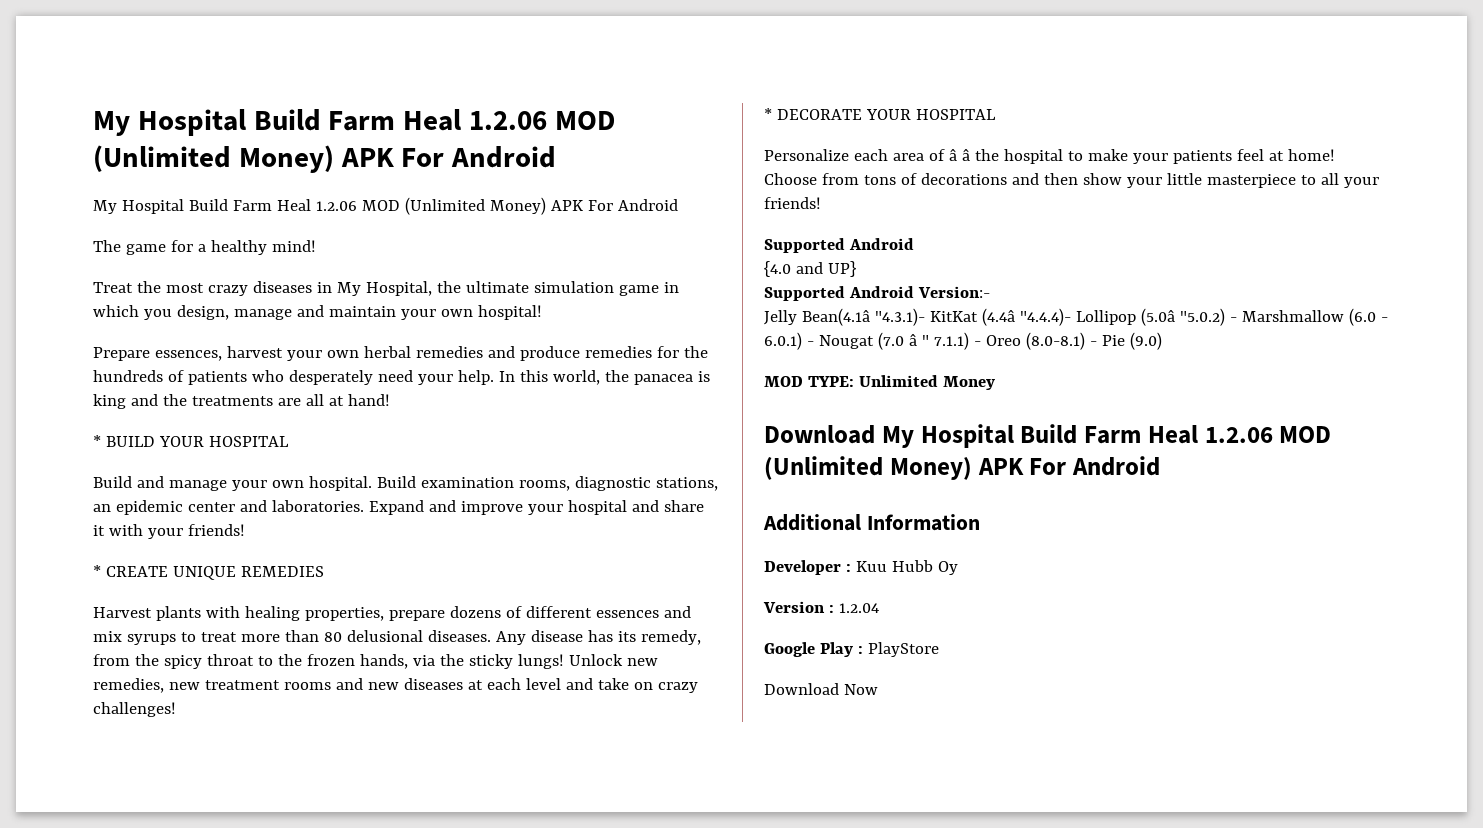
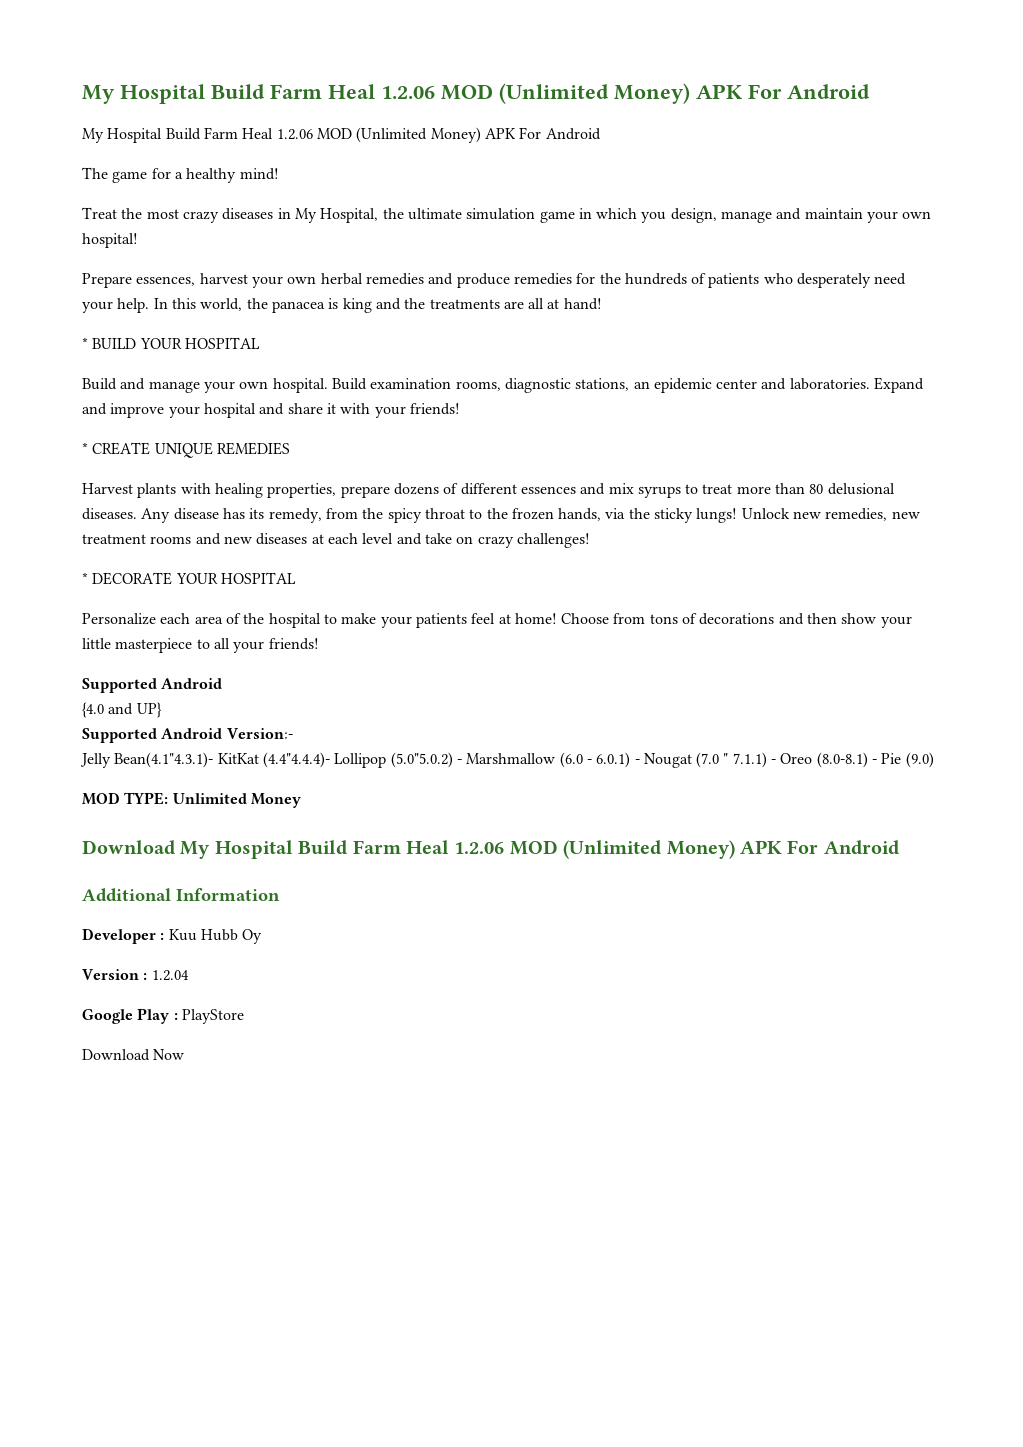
[948,149,970,161] â â -> (241, 618) none
[801,308,1225,326] Bean(4.1â "4.3.1)- KitKat (4.4â "4.4.4)- Lollipop (5.0â "5.0.2) -> [114,752,453,768] Bean(4.1"4.3.1)- KitKat (4.4"4.4.4)- Lollipop (5.0"5.0.2)
[908,334,917,346] â -> (720, 760) none

